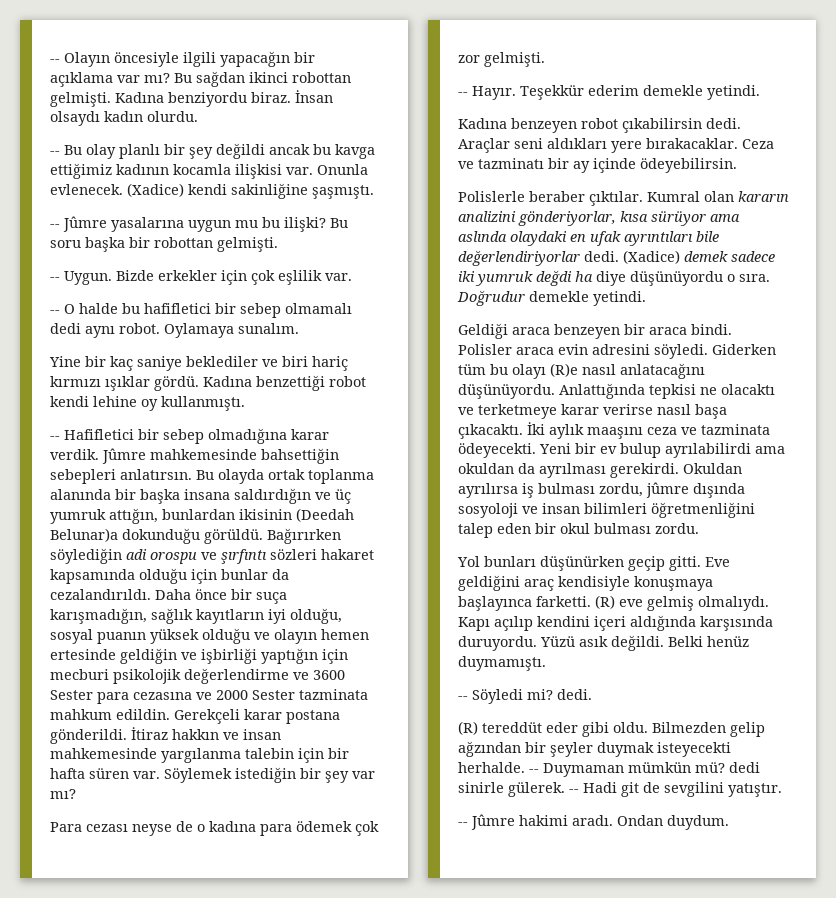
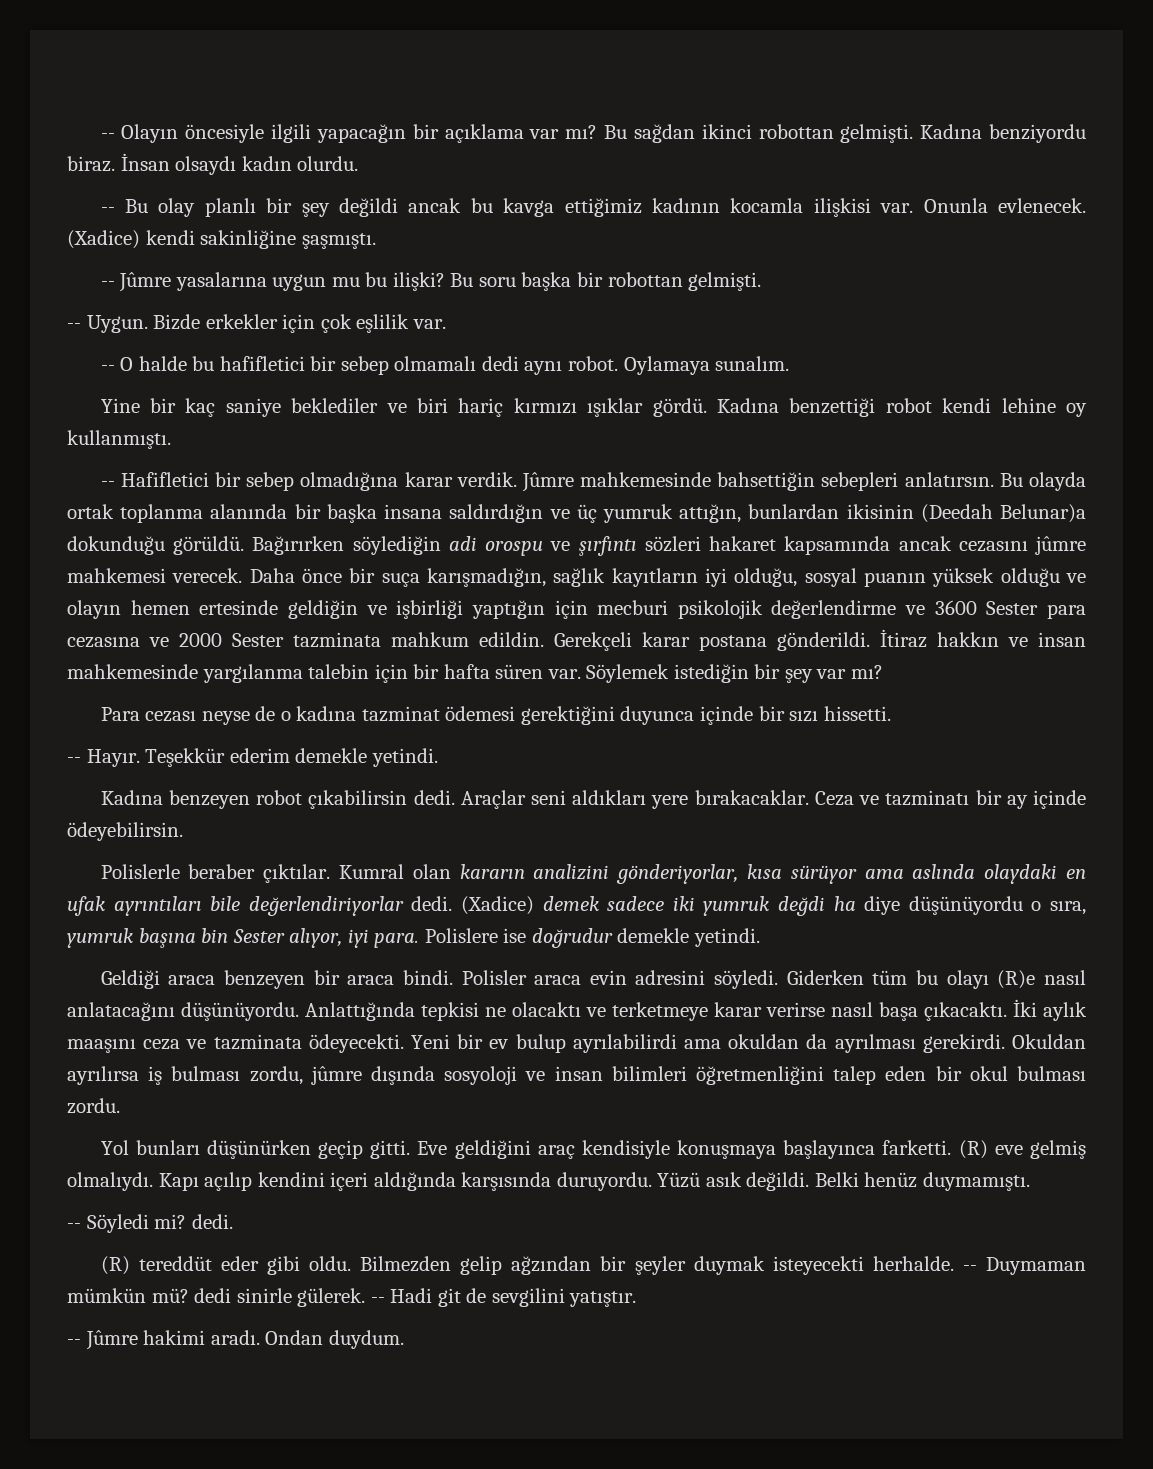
[139,568,289,584] [50,589,151,600] olduğu için bunlar da cezalandırıldı. -> [898,536,1087,555] [67,568,243,583] ancak cezasını jûmre mahkemesi verecek.
[260,821,379,836] [458,52,545,67] para ödemek çok zor gelmişti. -> [361,706,891,725] tazminat ödemesi gerektiğini duyunca içinde bir sızı hissetti.
[739,274,770,282] [457,290,525,306] sıra. Doğrudur -> [1050,901,1087,915] [67,928,613,948] sıra, yumruk başına bin Sester alıyor, iyi para. Polislere ise doğrudur

